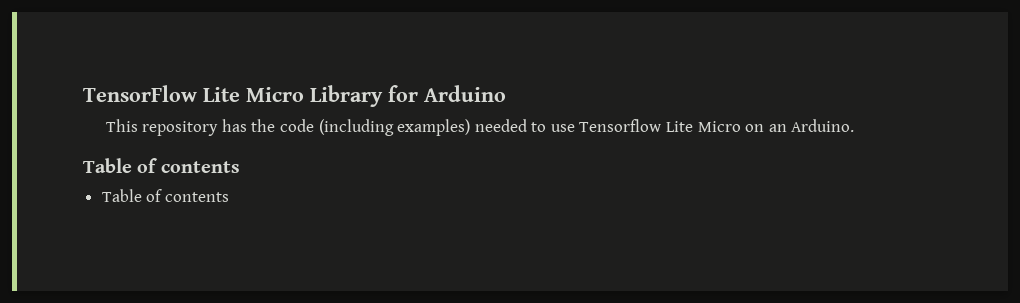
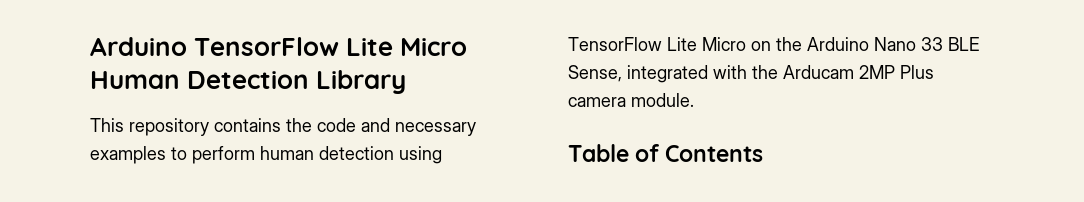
[83,85,304,102] TensorFlow Lite Micro -> [90,37,468,56] [90,71,310,89] Arduino TensorFlow Lite Micro Human Detection
[388,85,506,102] for Arduino -> (407, 82) none
[221,119,247,132] has -> [214,118,281,132] contains
[318,119,855,136] [83,158,240,173] [101,189,229,202] (including examples) needed to use Tensorflow Lite Micro on an Arduino. // Table of contents // Table of contents -> [361,118,476,136] [90,146,442,164] [568,37,979,51] [568,65,934,83] [568,93,694,107] [568,144,764,162] and necessary examples to perform human detection using TensorFlow Lite Micro on the Arduino Nano 33 BLE Sense, integrated with the Arducam 2MP Plus camera module. // Table of Contents

